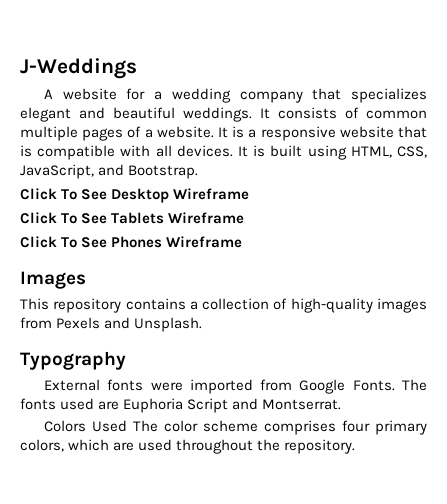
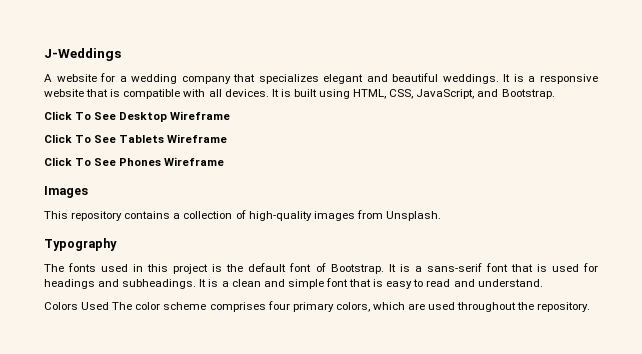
[278,107,427,119] [20,126,228,141] consists of common multiple pages of a website. It -> (511, 78) none
[56,317,131,329] Pexels and -> (383, 214) none
[43,379,428,394] [20,398,342,413] External fonts were imported from Google Fonts. The fonts used are Euphoria Script and Montserrat. -> [44,263,599,274] [44,278,543,289] The fonts used in this project is the default font of Bootstrap. It is a sans-serif font that is used for headings and subheadings. It is a clean and simple font that is easy to read and understand.

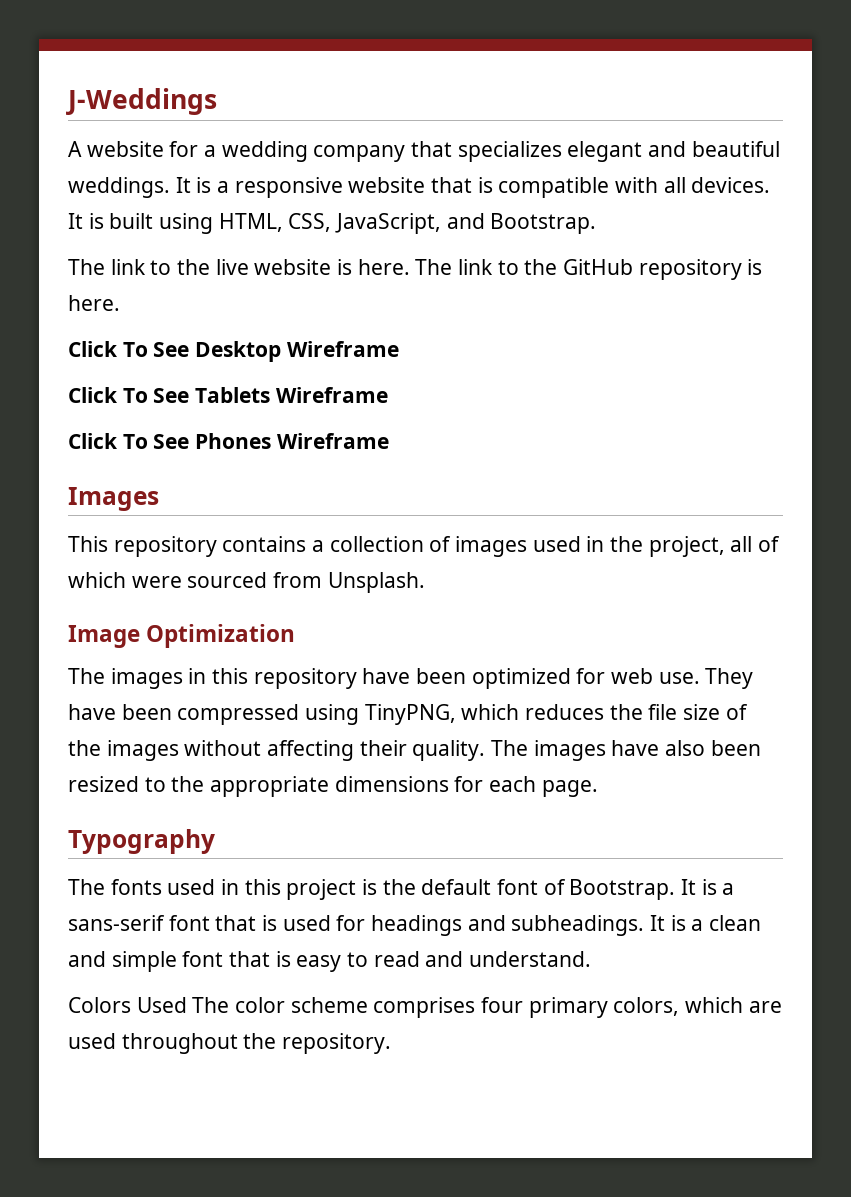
(555, 94) none -> [68,259,763,280] [68,295,120,311] // The link to the live website is here. The link to the GitHub repository is here.
[248,210,441,221] high-quality images from Unsplash. -> [455,536,781,557] [68,572,425,593] [68,624,296,648] [68,668,754,689] [68,704,748,725] [68,740,761,761] [68,776,598,797] images used in the project, all of which were sourced from Unsplash. // Image Optimization // The images in this repository have been optimized for web use. They have been compressed using TinyPNG, which reduces the file size of the images without affecting their quality. The images have also been resized to the appropriate dimensions for each page.

